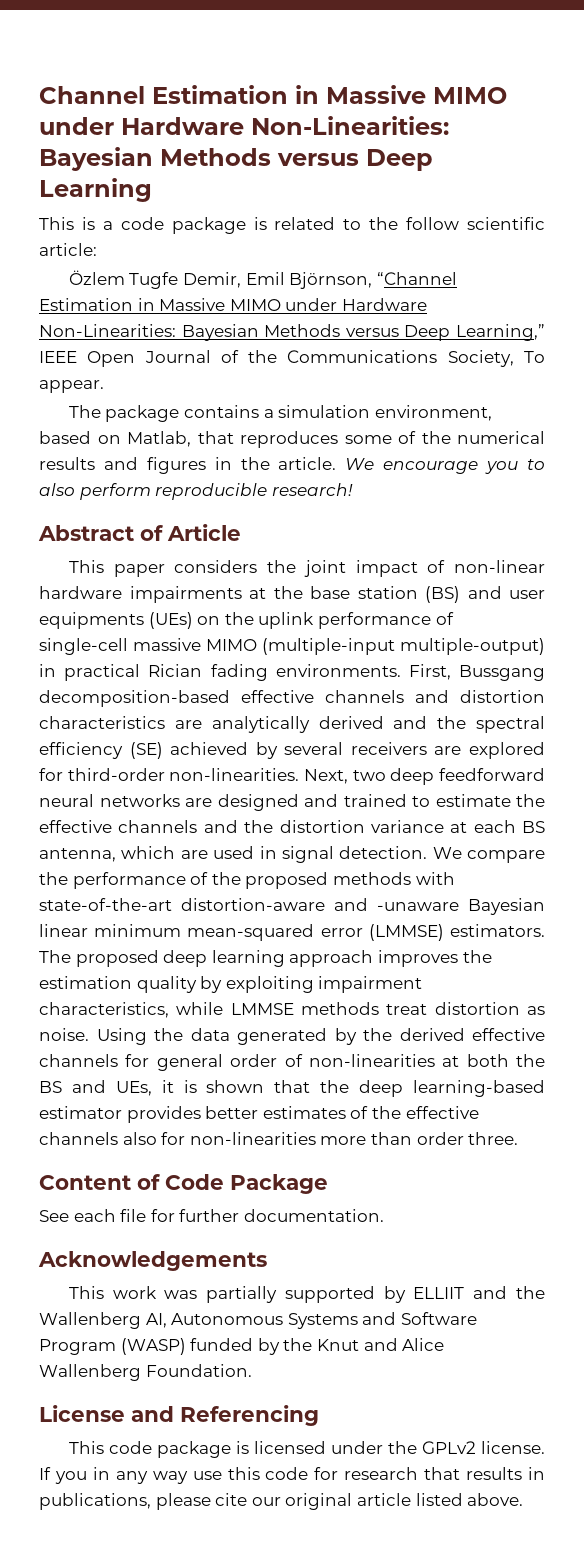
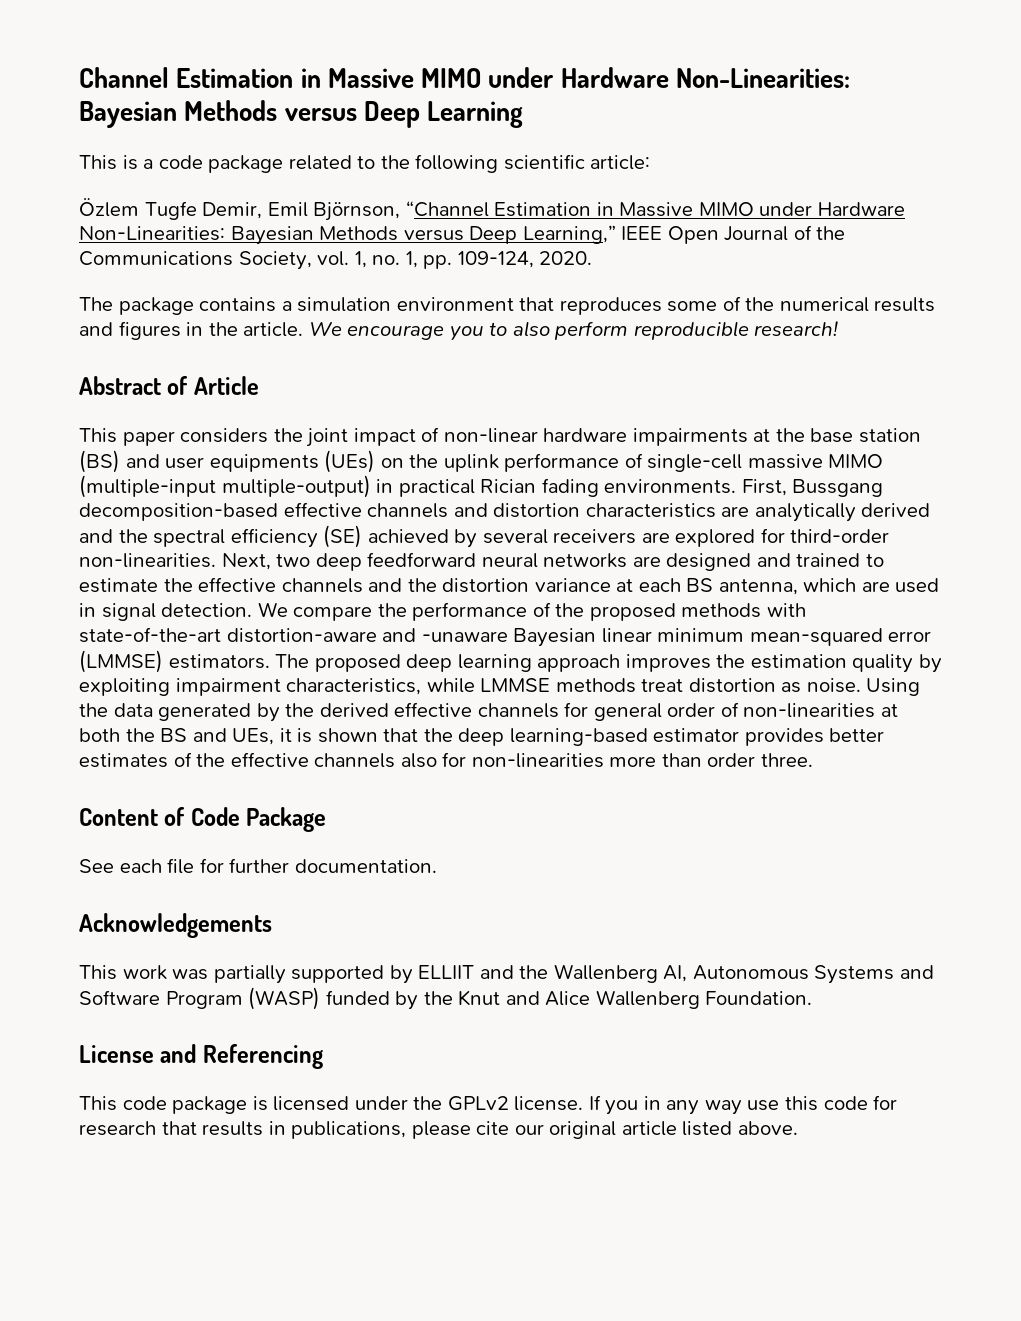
[253,217,267,230] is -> (284, 164) none
[406,217,460,230] follow -> [415,154,499,173] following
[524,351,545,363] [39,380,104,393] To appear. -> [317,251,593,269] vol. 1, no. 1, pp. 109-124, 2020.
[374,405,492,421] [39,431,191,447] environment, based on Matlab, -> [396,297,514,311] environment

